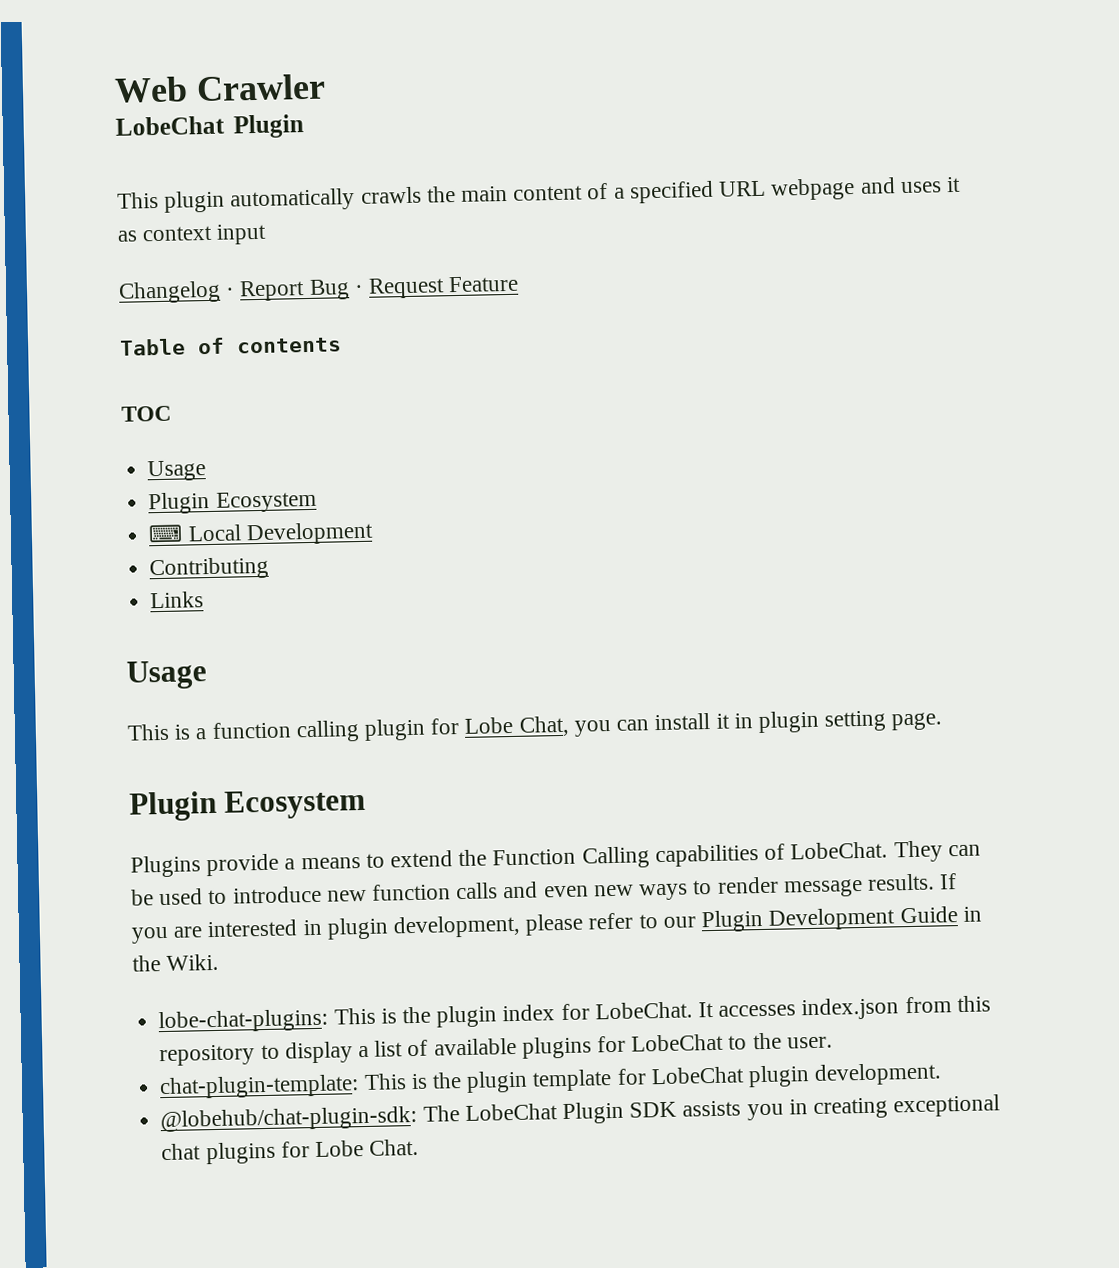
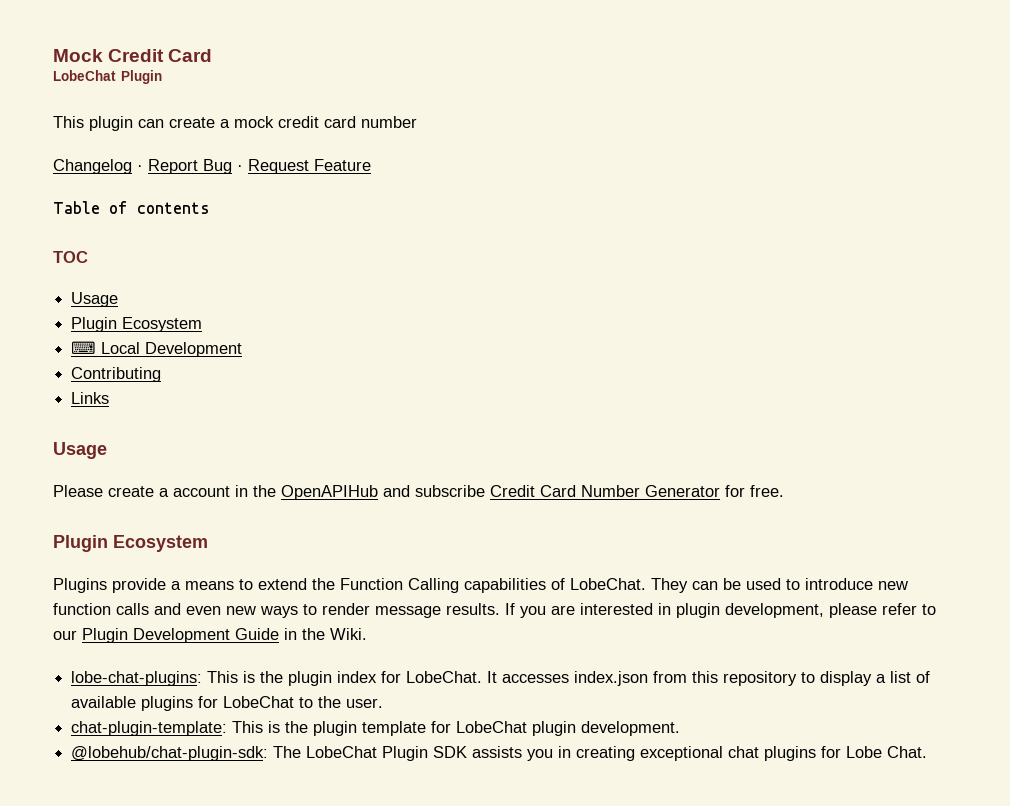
[114,73,326,103] Web Crawler -> [53,49,213,62] Mock Credit Card
[230,176,961,212] [117,223,268,245] automatically crawls the main content of a specified URL webpage and uses it as context input -> [138,116,417,128] can create a mock credit card number
[127,710,943,743] This is a function calling plugin for Lobe Chat, you can install it in plugin setting page. -> [53,485,784,500] Please create a account in the OpenAPIHub and subscribe Credit Card Number Generator for free.

